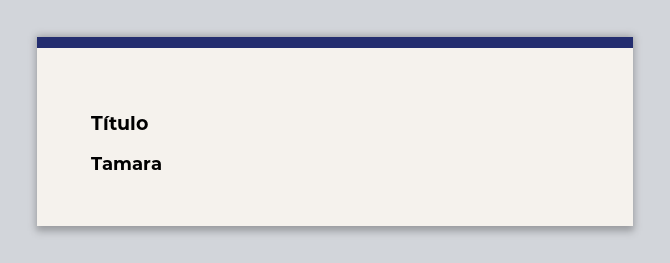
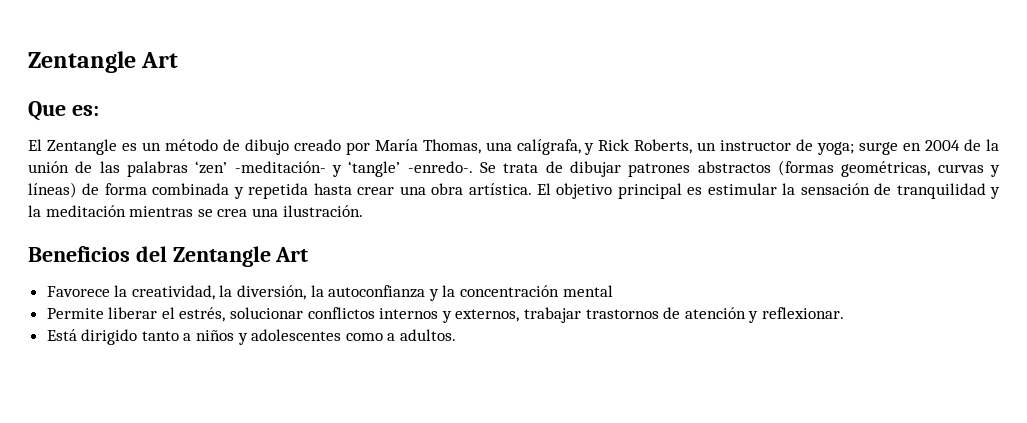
[91,116,148,130] [91,157,162,170] Título // Tamara -> [28,51,179,73] [28,101,99,121] [28,139,1000,155] [28,160,1001,177] [28,182,1001,199] [28,205,363,217] [28,246,309,267] [46,285,613,301] [46,307,844,323] [46,329,457,345] Zentangle Art // Que es: // El Zentangle es un método de dibujo creado por María Thomas, una calígrafa, y Rick Roberts, un instructor de yoga; surge en 2004 de la unión de las palabras ‘zen’ -meditación- y ‘tangle’ -enredo-. Se trata de dibujar patrones abstractos (formas geométricas, curvas y líneas) de forma combinada y repetida hasta crear una obra artística. El objetivo principal es estimular la sensación de tranquilidad y la meditación mientras se crea una ilustración. // Beneficios del Zentangle Art // Favorece la creatividad, la diversión, la autoconfianza y la concentración mental // Permite liberar el estrés, solucionar conflictos internos y externos, trabajar trastornos de atención y reflexionar. // Está dirigido tanto a niños y adolescentes como a adultos.

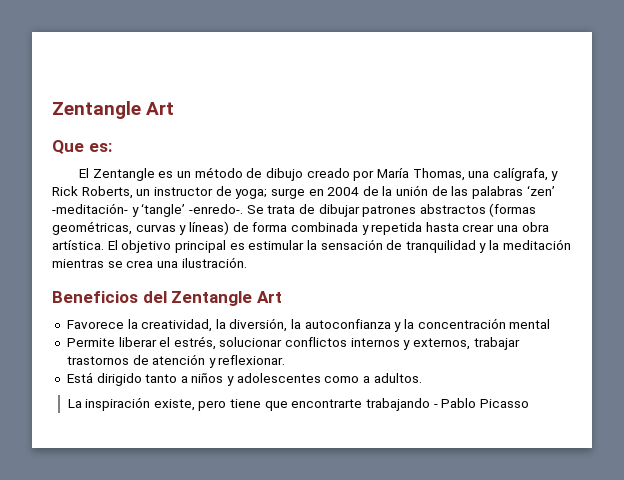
(457, 335) none -> [67,397,529,411] // La inspiración existe, pero tiene que encontrarte trabajando - Pablo Picasso

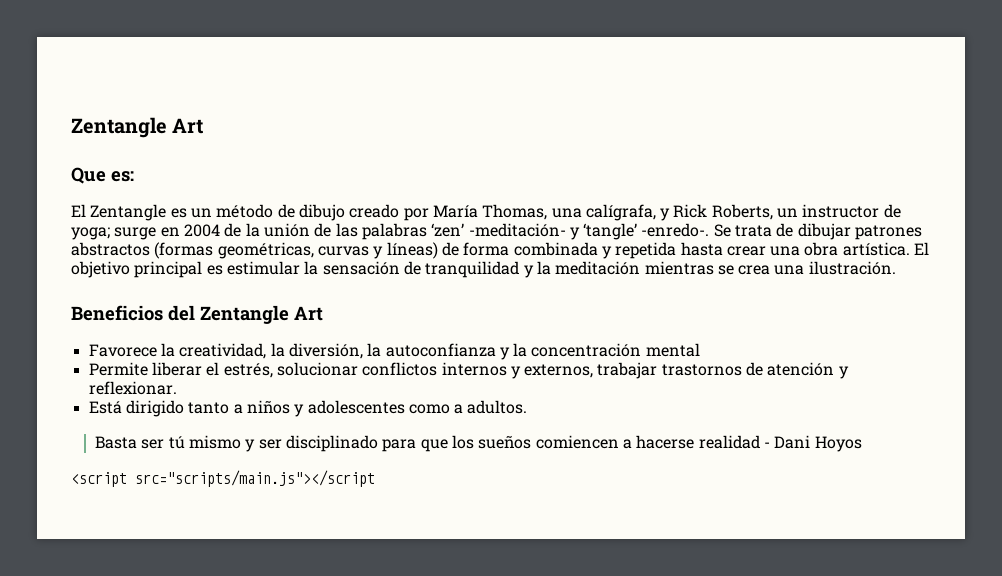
[67,397,529,411] La inspiración existe, pero tiene que encontrarte trabajando - Pablo Picasso -> [95,435,862,452] [71,470,375,487] Basta ser tú mismo y ser disciplinado para que los sueños comiencen a hacerse realidad - Dani Hoyos // <script src="scripts/main.js"></script

